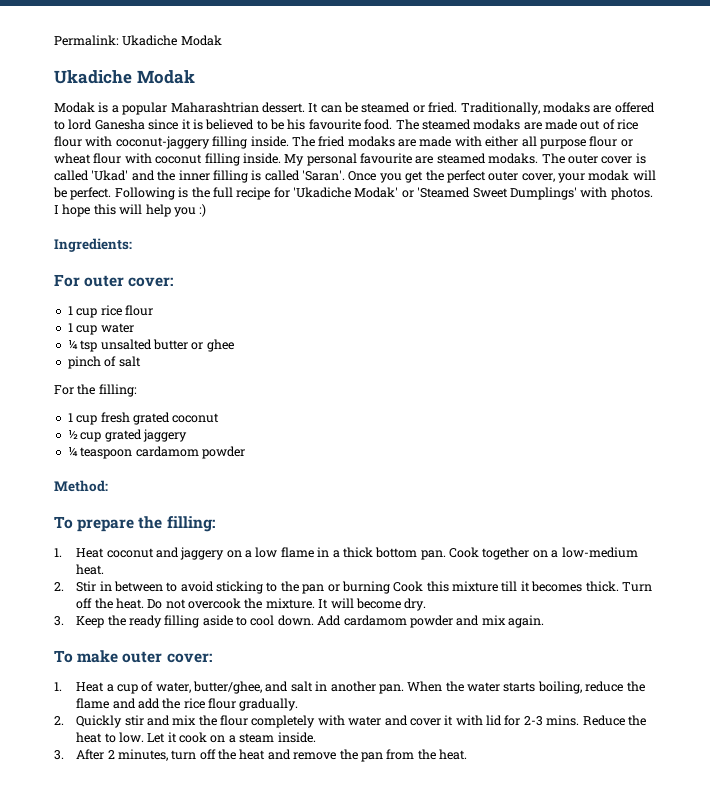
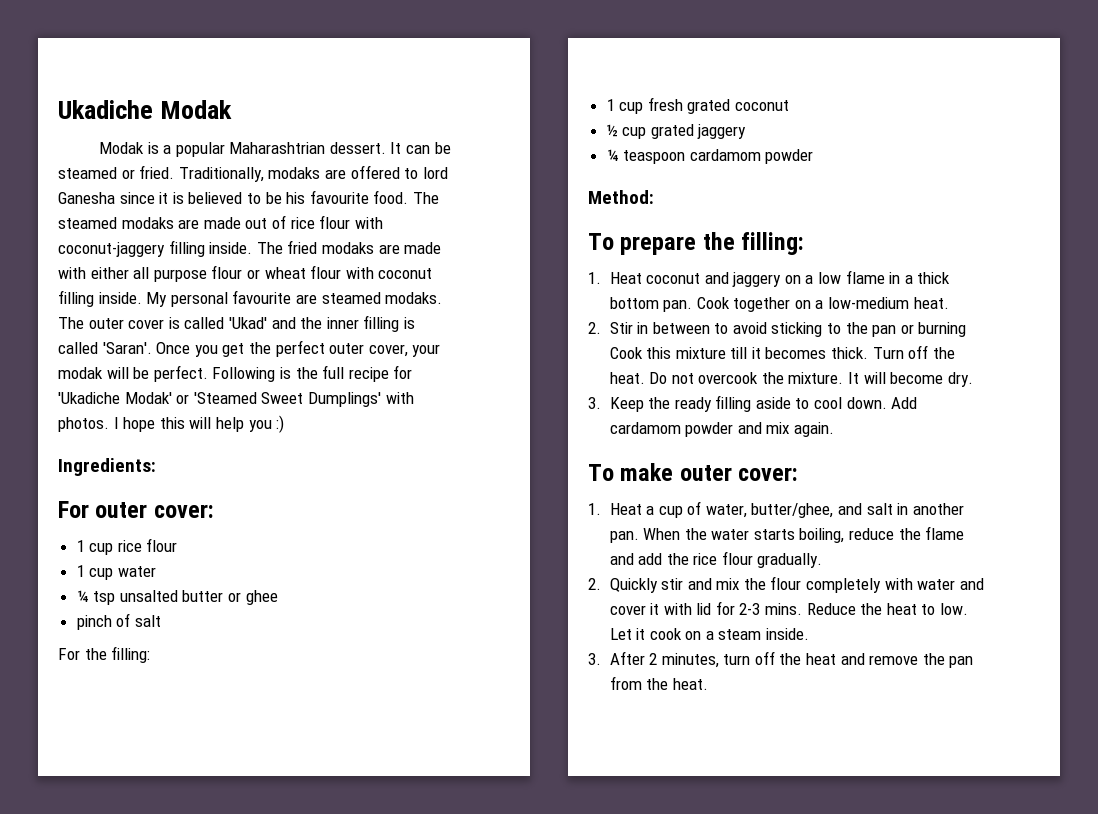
[54,35,222,46] Permalink: Ukadiche Modak // -> (58, 109) none

